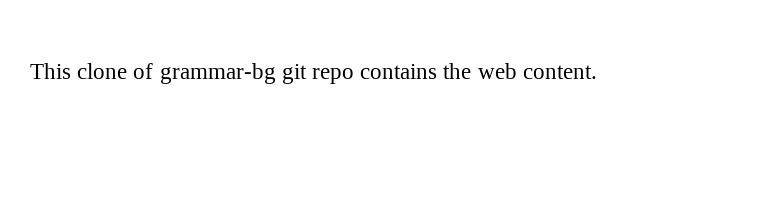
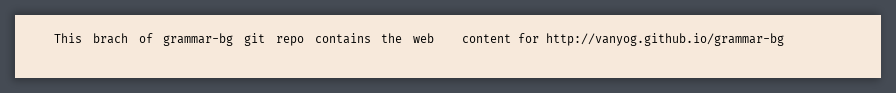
[77,63,128,79] clone -> [92,33,128,44] brach
[522,65,597,79] content. -> [462,33,784,46] content for http://vanyog.github.io/grammar-bg

